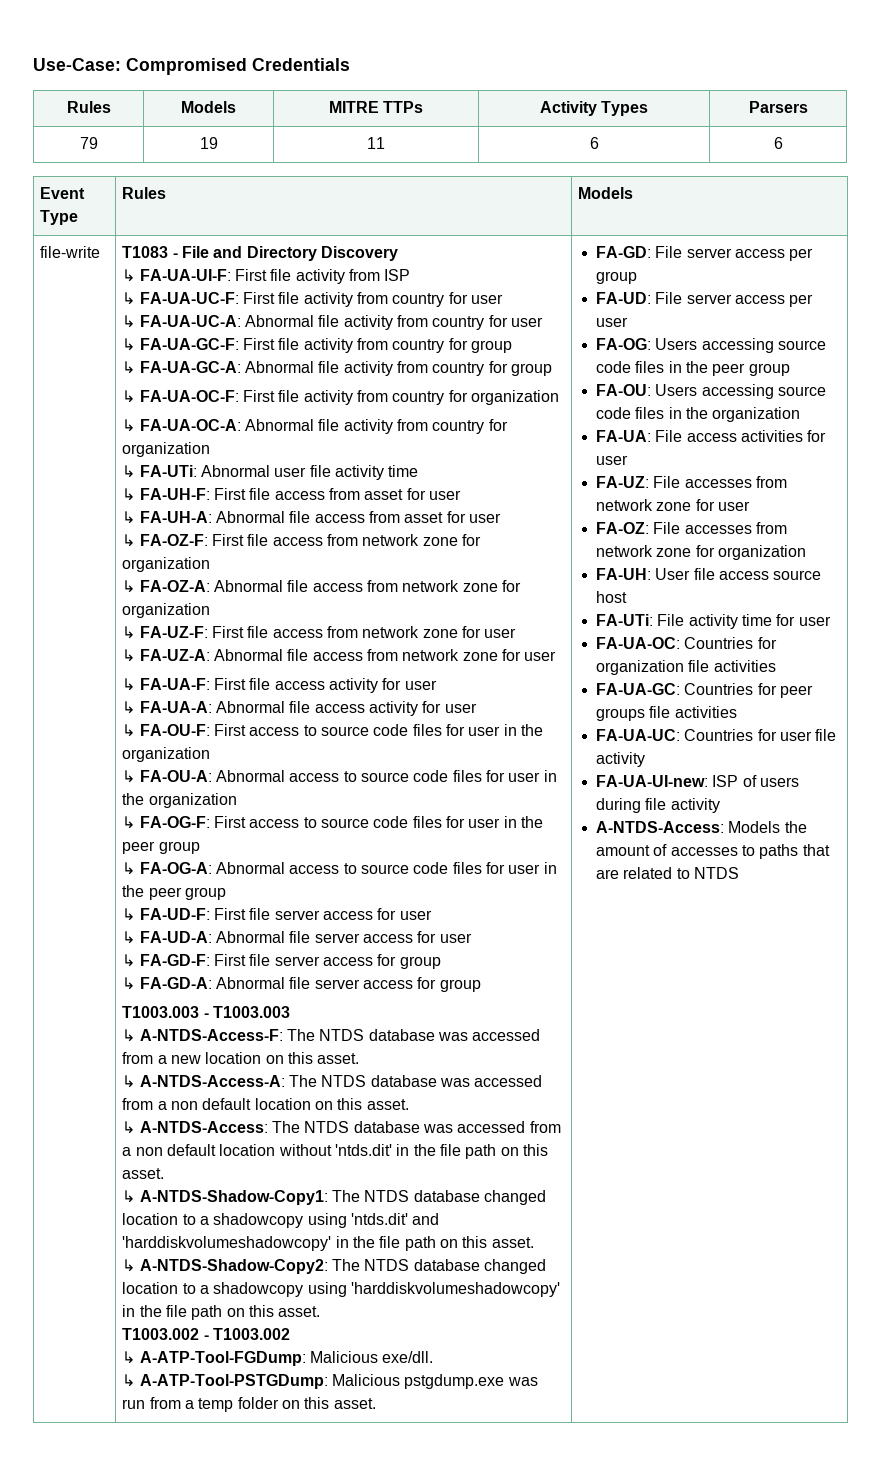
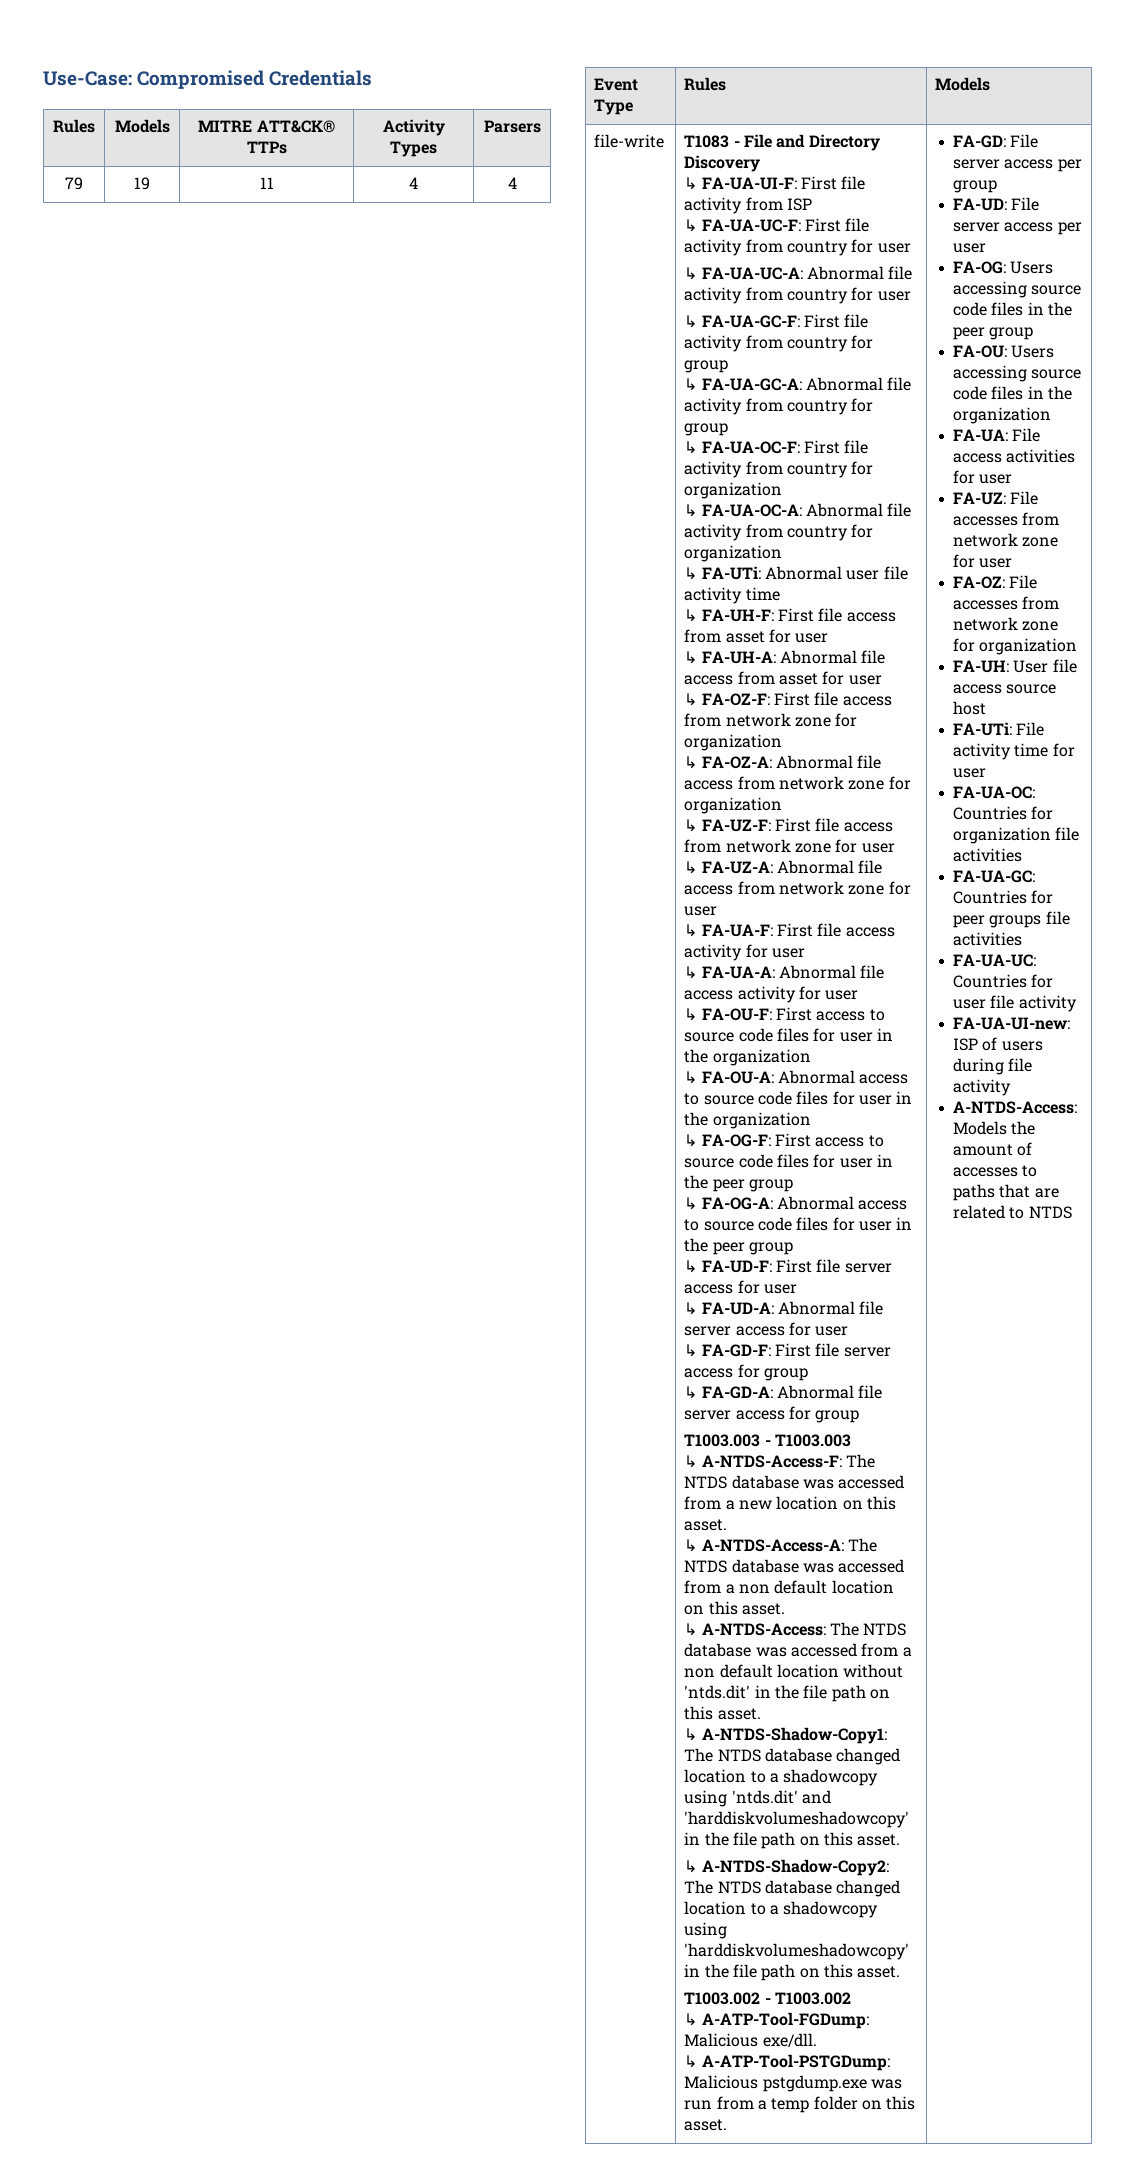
(379, 107) none -> [256,120,335,133] ATT&CK®
[589,137,599,149] [773,137,783,149] 6 | 6 -> [409,177,418,189] [507,177,517,189] 4 | 4

